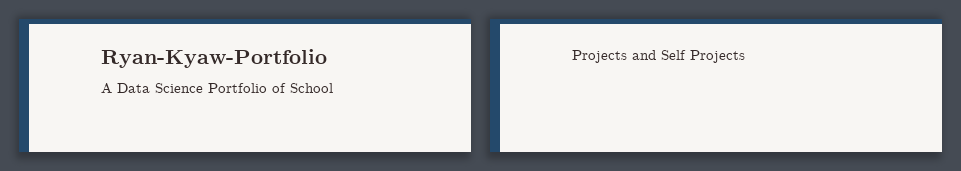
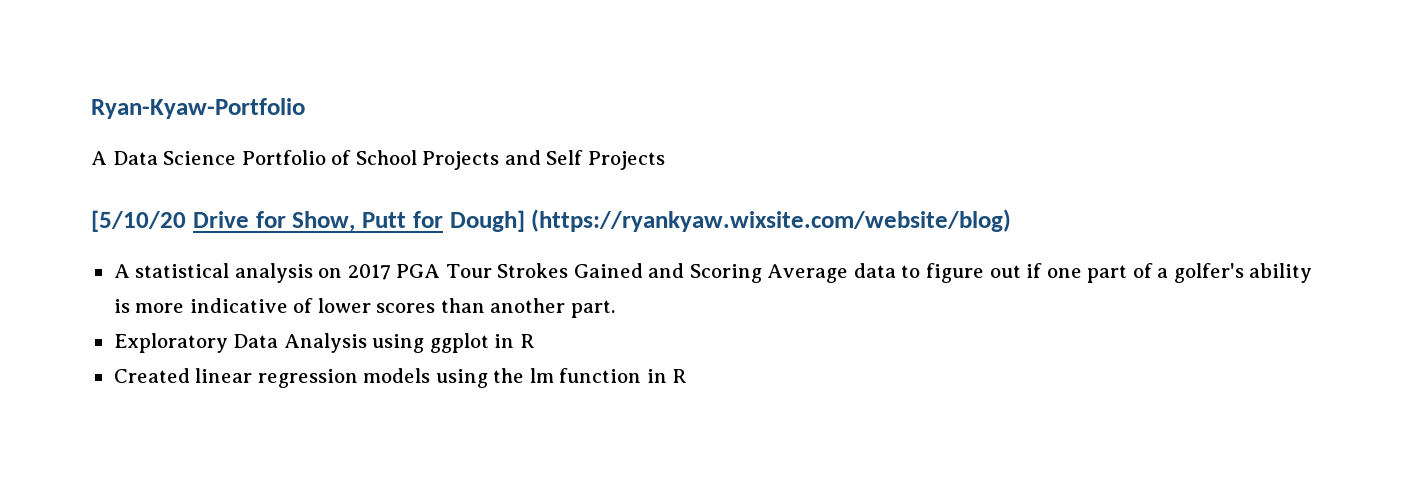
(745, 56) none -> [91,209,1012,232] [113,263,1313,283] [113,298,615,318] [113,333,535,353] [113,368,688,388] // [5/10/20 Drive for Show, Putt for Dough] (https://ryankyaw.wixsite.com/website/blog) // A statistical analysis on 2017 PGA Tour Strokes Gained and Scoring Average data to figure out if one part of a golfer's ability is more indicative of lower scores than another part. // Exploratory Data Analysis using ggplot in R // Created linear regression models using the lm function in R

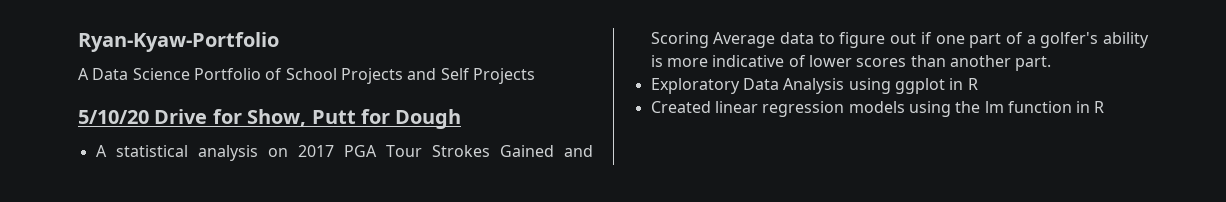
[91,210,186,232] [5/10/20 -> [78,110,149,124] 5/10/20
[449,209,1012,232] Dough] (https://ryankyaw.wixsite.com/website/blog) -> [395,109,462,129] Dough

